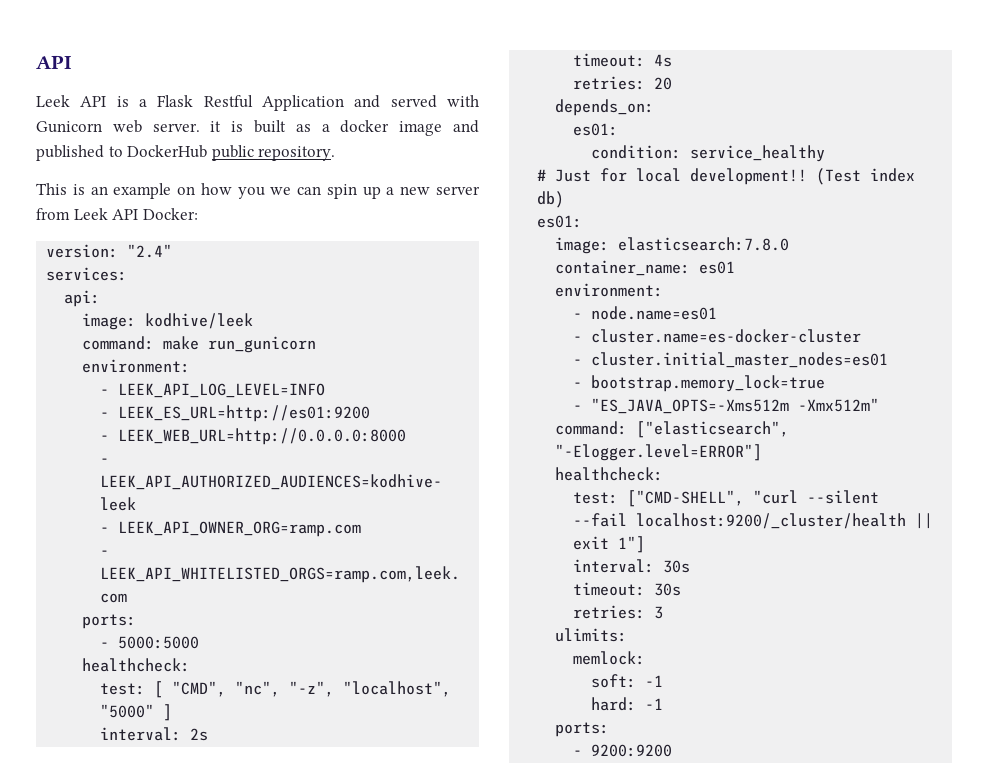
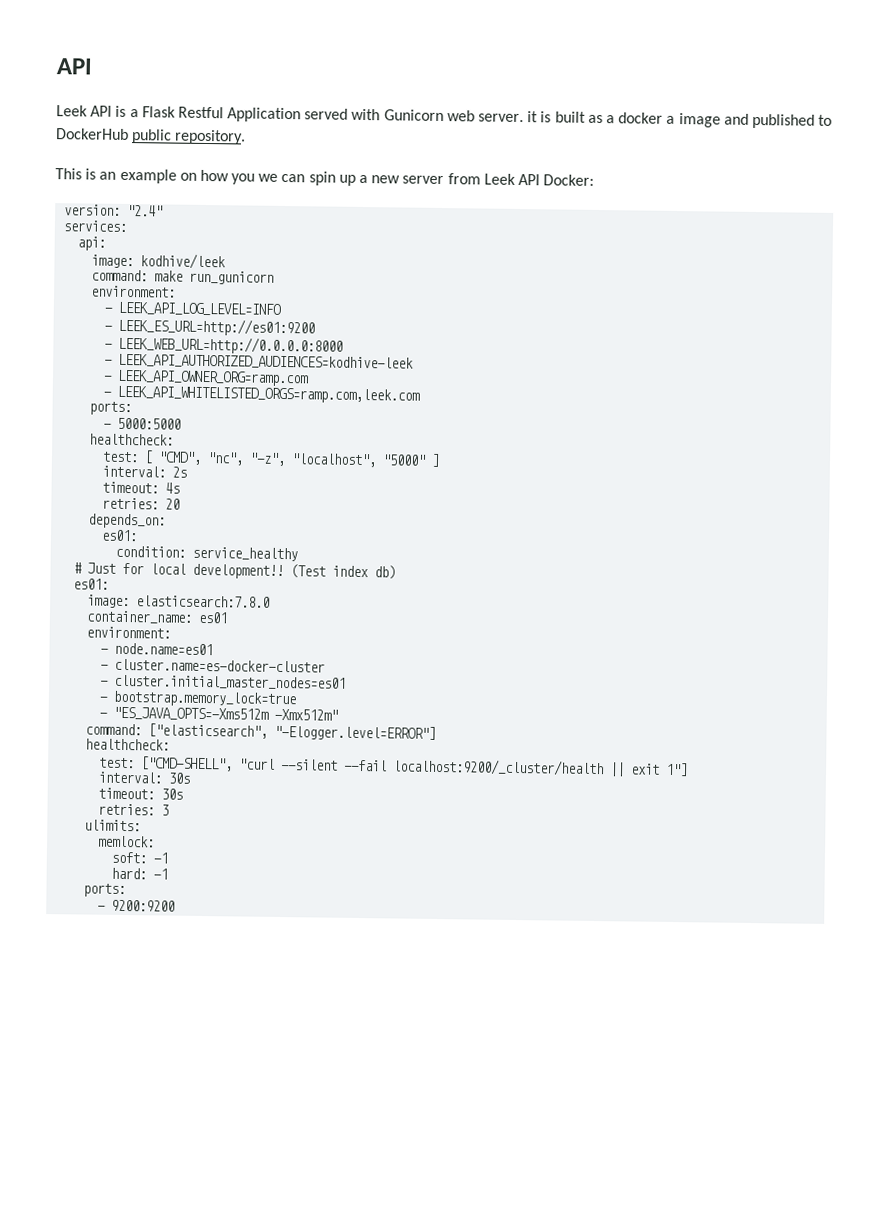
[354,95,381,108] and -> (302, 115) none
(390, 126) none -> [666,115,676,124] a

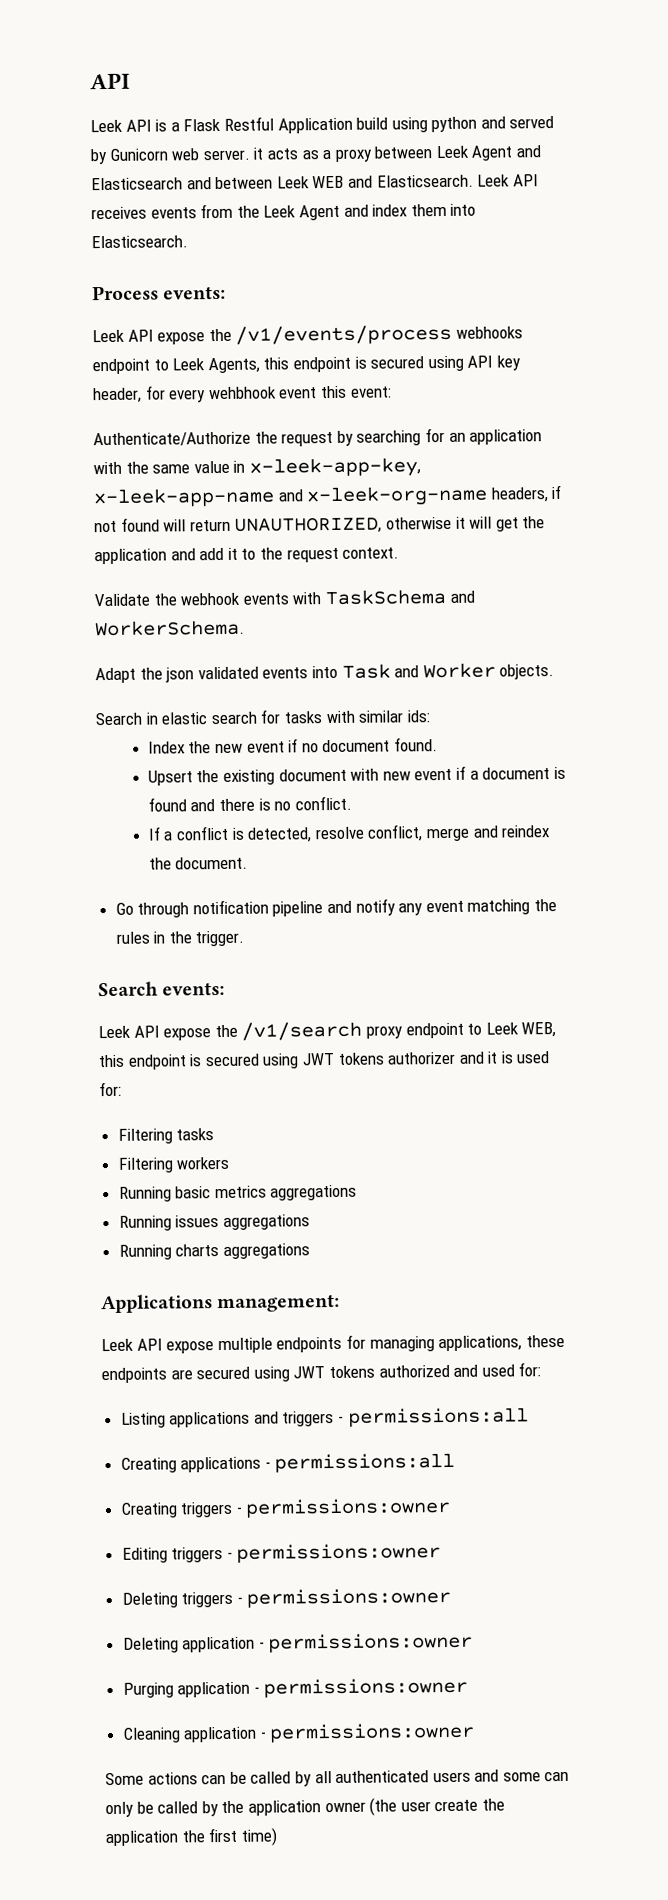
[304,108,833,129] [56,128,247,145] [55,168,595,186] [64,204,164,217] [63,220,129,233] [77,236,107,251] [91,253,227,270] [91,269,275,285] [91,285,177,298] [104,301,282,316] [104,317,316,337] [104,335,344,355] [104,353,415,370] [103,369,310,387] [103,385,421,404] [89,401,133,416] [103,417,182,430] [89,433,175,446] [102,450,441,468] [102,465,188,478] [102,481,181,494] [102,497,181,510] [88,513,167,529] [101,529,139,542] [115,545,299,562] [73,562,397,580] [73,578,110,590] [87,594,271,609] [86,610,229,624] [86,626,172,639] [100,642,214,656] [100,658,326,673] [100,674,347,690] [99,690,297,708] [99,706,339,721] [85,723,437,741] [85,738,171,751] [99,756,689,777] [98,771,191,784] [98,787,184,800] [98,803,170,816] [84,819,142,832] [98,835,156,848] [111,851,169,864] [111,867,169,880] [83,883,127,898] [97,899,176,912] served with Gunicorn web server. it is built as a docker a image and published to DockerHub public repository. // This is an example on how you we can spin up a new server from Leek API Docker: // version: "2.4" // services: // api: // image: kodhive/leek // command: make run_gunicorn // environment: // - LEEK_API_LOG_LEVEL=INFO // - LEEK_ES_URL=http://es01:9200 // - LEEK_WEB_URL=http://0.0.0.0:8000 // - LEEK_API_AUTHORIZED_AUDIENCES=kodhive-leek // - LEEK_API_OWNER_ORG=ramp.com // - LEEK_API_WHITELISTED_ORGS=ramp.com,leek.com // ports: // - 5000:5000 // healthcheck: // test: [ "CMD", "nc", "-z", "localhost", "5000" ] // interval: 2s // timeout: 4s // retries: 20 // depends_on: // es01: // condition: service_healthy // # Just for local development!! (Test index db) // es01: // image: elasticsearch:7.8.0 // container_name: es01 // environment: // - node.name=es01 // - cluster.name=es-docker-cluster // - cluster.initial_master_nodes=es01 // - bootstrap.memory_lock=true // - "ES_JAVA_OPTS=-Xms512m -Xmx512m" // command: ["elasticsearch", "-Elogger.level=ERROR"] // healthcheck: // test: ["CMD-SHELL", "curl --silent --fail localhost:9200/_cluster/health || exit 1"] // interval: 30s // timeout: 30s // retries: 3 // ulimits: // memlock: // soft: -1 // hard: -1 // ports: // - 9200:9200 -> [356,116,555,133] [90,145,542,165] [91,174,539,191] [91,203,477,221] [91,235,188,249] [92,285,227,301] [92,324,523,345] [92,355,521,375] [92,385,392,404] [93,427,543,447] [93,457,421,478] [93,484,562,508] [94,516,546,534] [94,547,400,565] [94,588,475,607] [95,619,245,637] [95,662,555,684] [95,709,430,726] [147,737,438,754] [147,765,566,786] [147,795,352,812] [147,824,551,843] [148,856,249,870] [115,898,558,918] [115,930,245,947] [98,981,226,997] [98,1021,557,1041] [98,1051,551,1070] [99,1081,122,1097] [117,1128,215,1144] [117,1156,230,1173] [118,1184,358,1202] [118,1214,310,1231] [118,1243,310,1260] [101,1293,341,1314] [101,1334,565,1354] [101,1362,542,1384] [120,1407,529,1428] [120,1452,456,1473] [120,1497,452,1518] [121,1543,442,1563] [121,1587,452,1608] [122,1632,474,1653] [122,1677,469,1698] [122,1722,476,1743] [105,1769,570,1787] [105,1797,505,1818] [105,1827,277,1847] build using python and served by Gunicorn web server. it acts as a proxy between Leek Agent and Elasticsearch and between Leek WEB and Elasticsearch. Leek API receives events from the Leek Agent and index them into Elasticsearch. // Process events: // Leek API expose the /v1/events/process webhooks endpoint to Leek Agents, this endpoint is secured using API key header, for every wehbhook event this event: // Authenticate/Authorize the request by searching for an application with the same value in x-leek-app-key, x-leek-app-name and x-leek-org-name headers, if not found will return UNAUTHORIZED, otherwise it will get the application and add it to the request context. // Validate the webhook events with TaskSchema and WorkerSchema. // Adapt the json validated events into Task and Worker objects. // Search in elastic search for tasks with similar ids: // Index the new event if no document found. // Upsert the existing document with new event if a document is found and there is no conflict. // If a conflict is detected, resolve conflict, merge and reindex the document. // Go through notification pipeline and notify any event matching the rules in the trigger. // Search events: // Leek API expose the /v1/search proxy endpoint to Leek WEB, this endpoint is secured using JWT tokens authorizer and it is used for: // Filtering tasks // Filtering workers // Running basic metrics aggregations // Running issues aggregations // Running charts aggregations // Applications management: // Leek API expose multiple endpoints for managing applications, these endpoints are secured using JWT tokens authorized and used for: // Listing applications and triggers - permissions:all // Creating applications - permissions:all // Creating triggers - permissions:owner // Editing triggers - permissions:owner // Deleting triggers - permissions:owner // Deleting application - permissions:owner // Purging application - permissions:owner // Cleaning application - permissions:owner // Some actions can be called by all authenticated users and some can only be called by the application owner (the user create the application the first time)

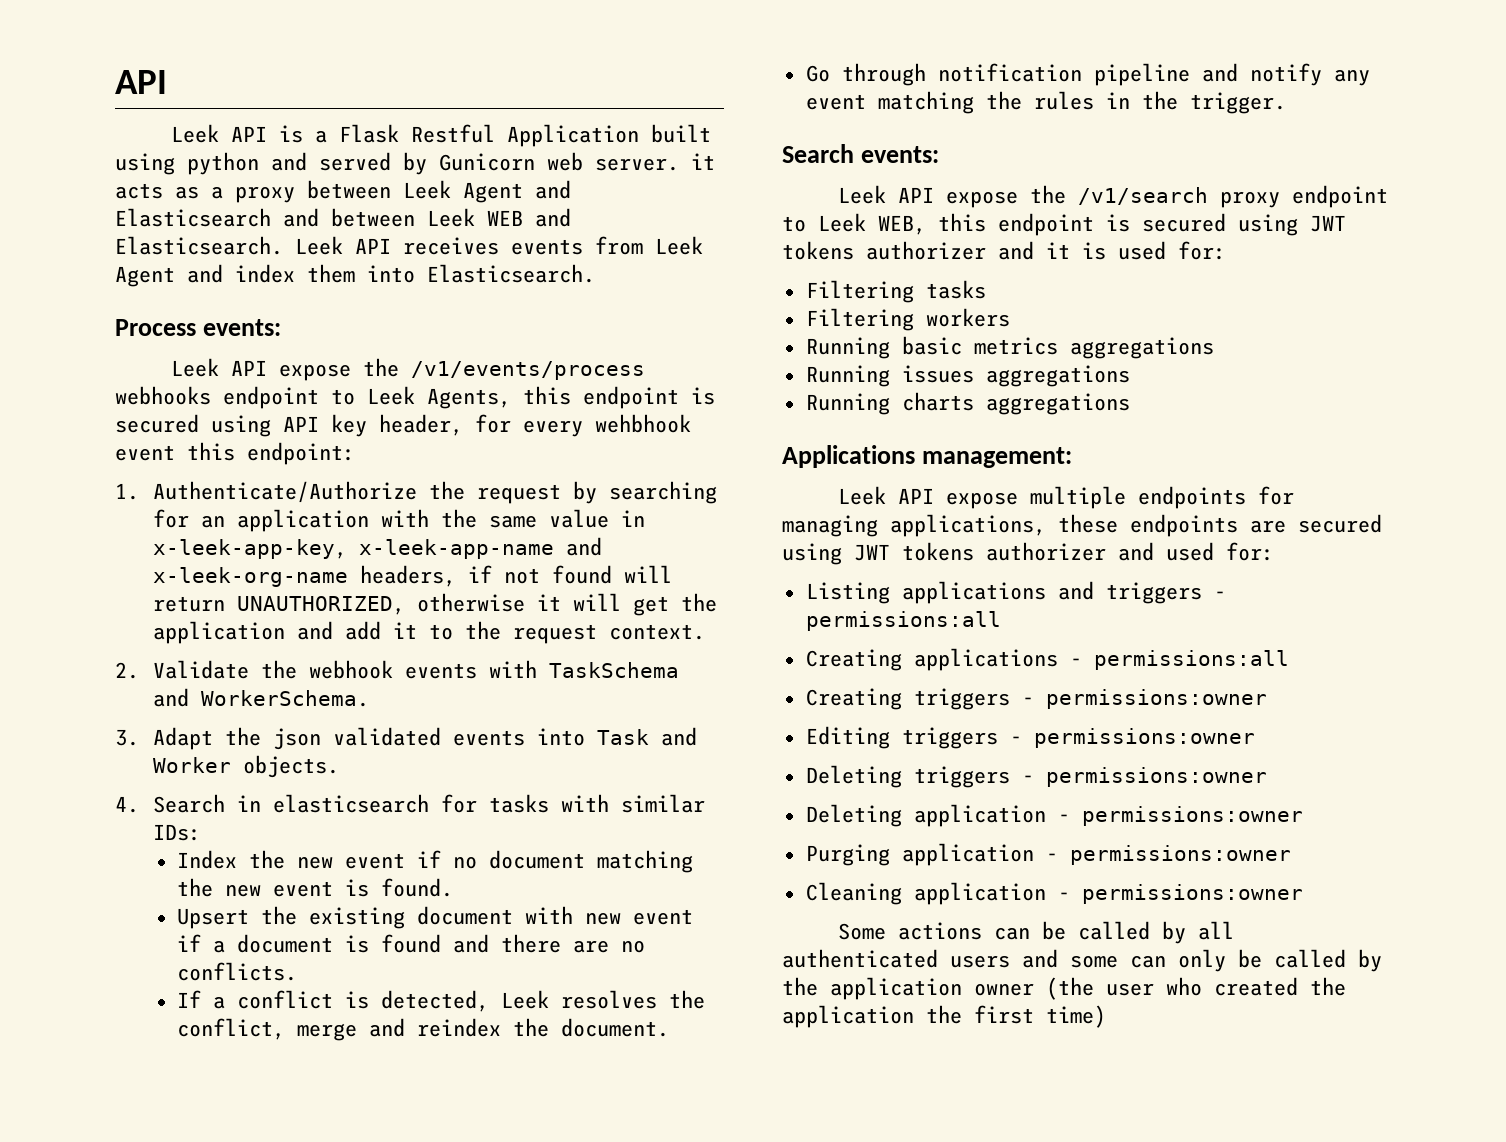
[356,117,389,130] build -> [650,124,711,143] built
[236,205,260,218] the -> (643, 245) none
[349,386,392,398] event: // -> [247,442,355,465] [115,483,139,500] endpoint: // 1.
(400, 553) none -> [115,662,139,679] 2.
(245, 628) none -> [115,729,139,746] 3.
(555, 672) none -> [115,796,139,813] 4.
[161,711,257,725] elastic search -> [273,794,430,813] elasticsearch
[406,710,430,723] ids: -> [153,824,202,841] IDs:
(391, 746) none -> [596,850,693,873] [176,878,369,897] matching the new event is
[258,795,352,811] is no conflict. -> [572,940,645,953] [176,962,297,981] are no conflicts.
[314,826,365,840] resolve -> [500,990,705,1009] Leek resolves the
[378,1364,450,1378] authorized -> [986,542,1106,561] authorizer
[434,1799,479,1812] create -> [1166,977,1298,996] who created

